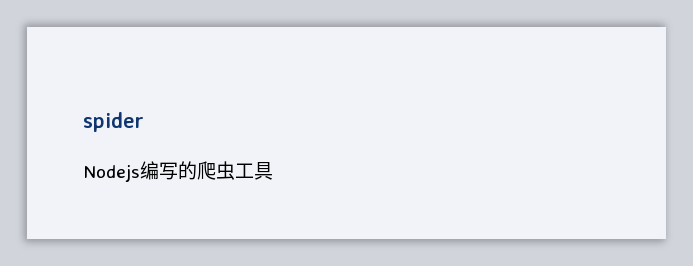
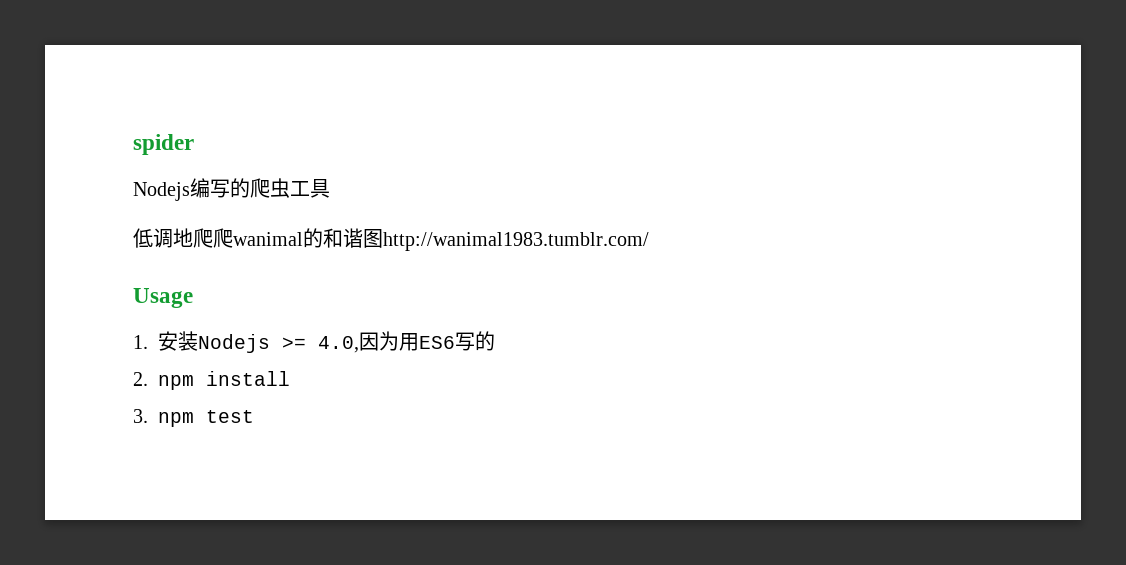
(273, 171) none -> [133,228,649,251] [133,288,193,308] [133,331,495,353] [133,371,290,390] [133,409,254,427] // 低调地爬爬wanimal的和谐图http://wanimal1983.tumblr.com/ // Usage // 1.安装Nodejs >= 4.0,因为用ES6写的 // 2. npm install // 3. npm test

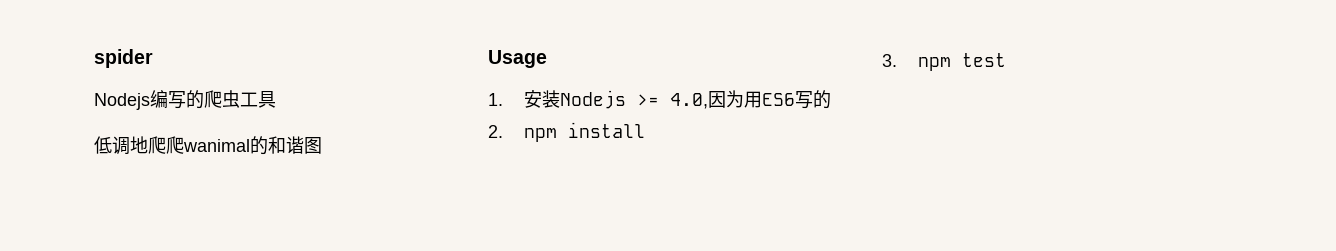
[383,232,649,251] http://wanimal1983.tumblr.com/ -> (322, 145) none

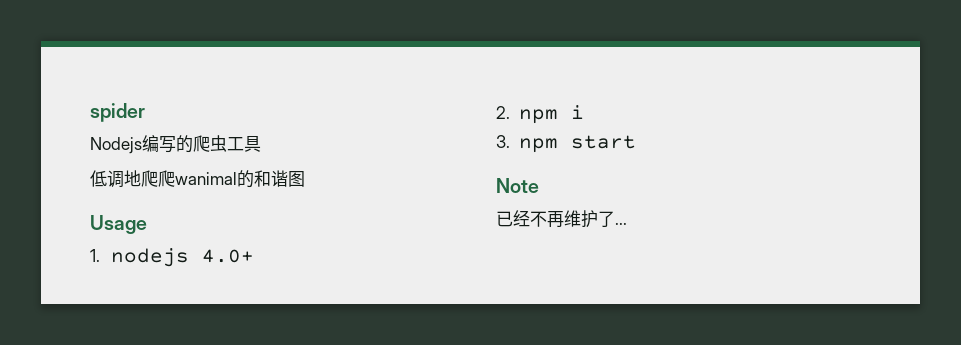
[523,90,831,109] 安装Nodejs >= 4.0,因为用ES6写的 -> [111,248,255,267] nodejs 4.0+
[567,122,645,138] install -> [570,105,584,119] i
[961,53,1006,67] test -> [570,135,636,149] [496,178,539,193] [496,210,627,228] start // Note // 已经不再维护了...

